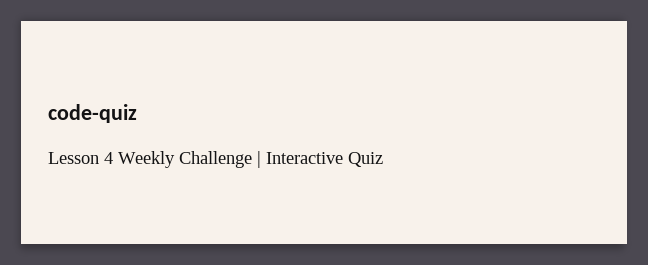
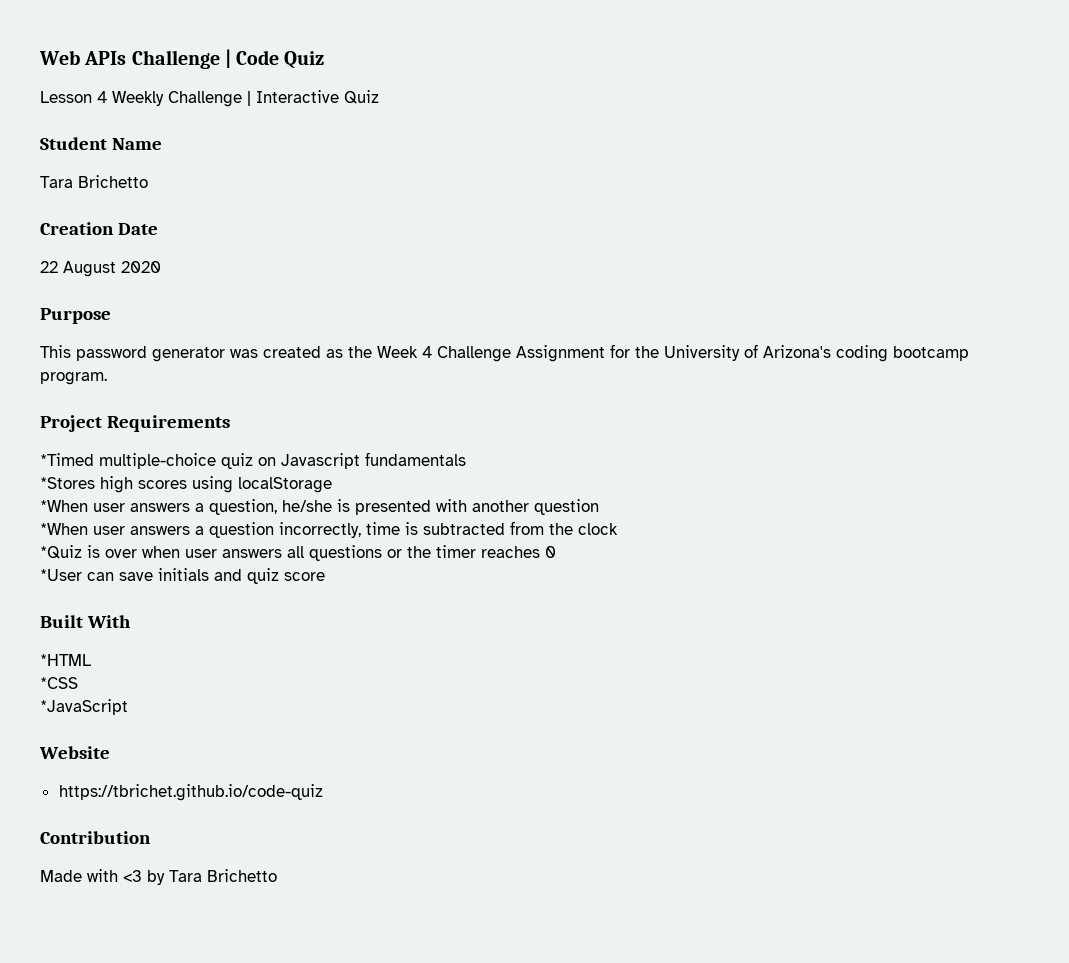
[48,104,137,123] code-quiz -> [39,49,325,69] Web APIs Challenge | Code Quiz
(383, 159) none -> [40,137,162,150] [40,175,148,188] [40,222,158,235] [40,261,161,277] [40,308,111,324] [40,344,969,362] [40,372,107,385] [40,415,230,432] [40,452,466,469] [40,476,332,493] [40,499,599,515] [40,521,618,538] [40,545,556,561] [40,568,325,584] [40,615,131,628] [40,654,91,666] [40,677,78,689] [40,699,128,715] [39,746,110,759] [58,784,323,801] [40,831,151,844] [40,869,277,885] // Student Name // Tara Brichetto // Creation Date // 22 August 2020 // Purpose // This password generator was created as the Week 4 Challenge Assignment for the University of Arizona's coding bootcamp program. // Project Requirements // *Timed multiple-choice quiz on Javascript fundamentals // *Stores high scores using localStorage // *When user answers a question, he/she is presented with another question // *When user answers a question incorrectly, time is subtracted from the clock // *Quiz is over when user answers all questions or the timer reaches 0 // *User can save initials and quiz score // Built With // *HTML // *CSS // *JavaScript // Website // https://tbrichet.github.io/code-quiz // Contribution // Made with <3 by Tara Brichetto

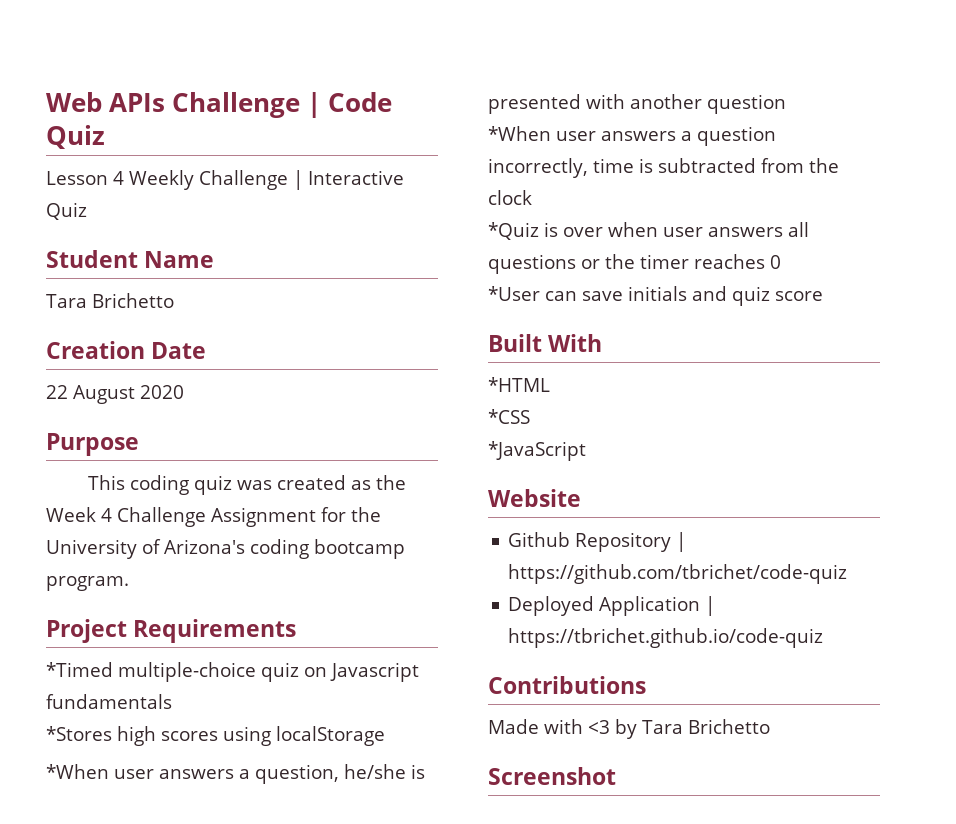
[76,346,225,362] password generator -> [130,475,233,495] coding quiz
(110, 752) none -> [508,532,687,552] [508,564,848,584] [508,596,716,616] Github Repository | https://github.com/tbrichet/code-quiz // Deployed Application |
[40,831,151,844] Contribution -> [488,676,646,694] Contributions
(277, 875) none -> [488,767,616,785] // Screenshot

